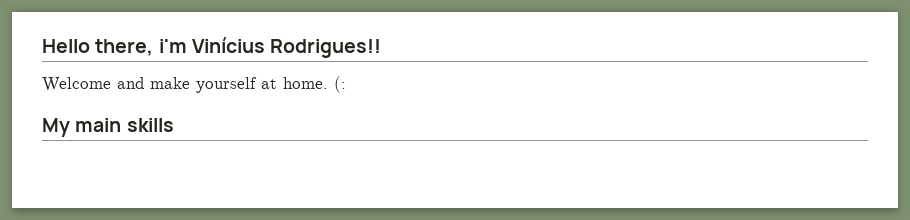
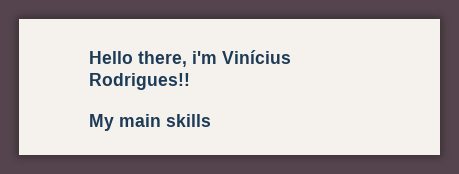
[42,76,346,93] // Welcome and make yourself at home. (: -> (190, 81) none

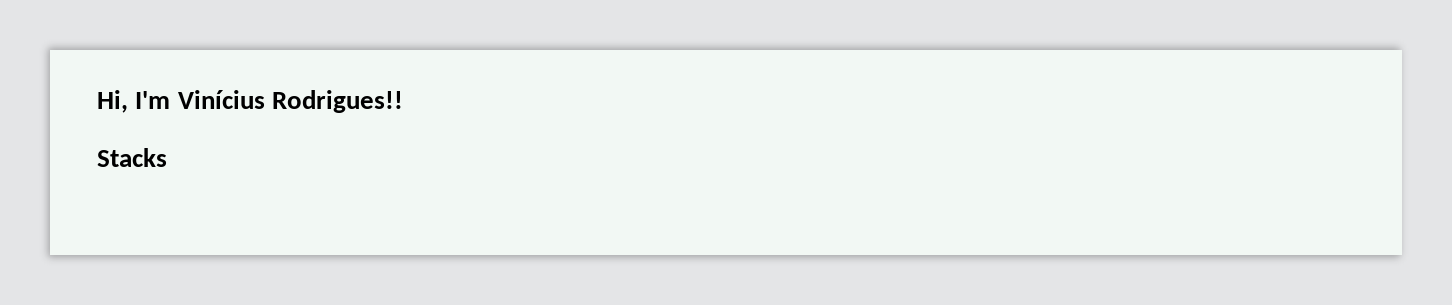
[89,51,217,67] Hello there, i'm -> [97,90,171,113] Hi, I'm
[89,114,211,131] My main skills -> [97,148,167,167] Stacks

